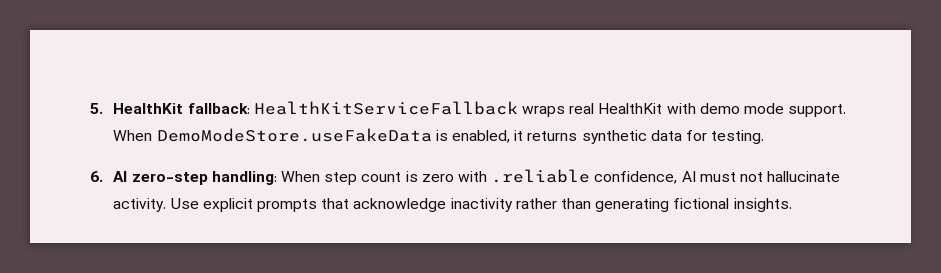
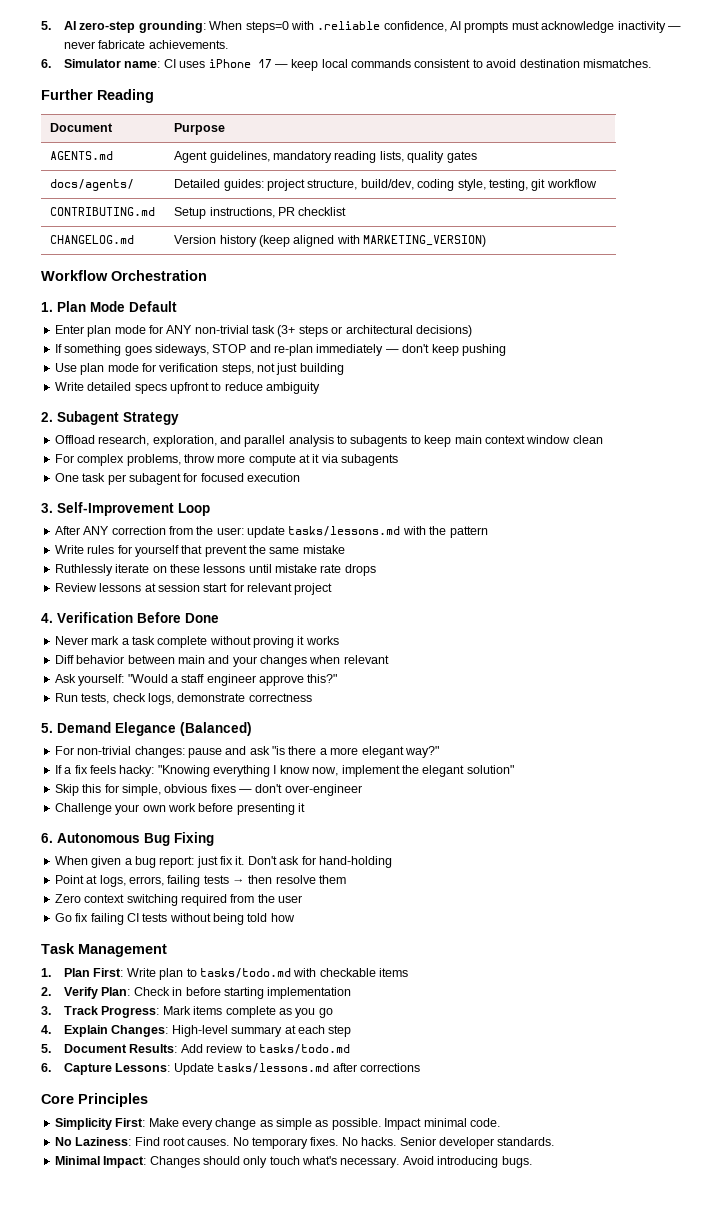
[90,101,847,117] [113,128,765,144] [90,169,841,185] [113,198,792,212] 5. HealthKit fallback: HealthKitServiceFallback wraps real HealthKit with demo mode support. When DemoModeStore.useFakeData is enabled, it returns synthetic data for testing. // 6. AI zero-step handling: When step count is zero with .reliable confidence, AI must not hallucinate activity. Use explicit prompts that acknowledge inactivity rather than generating fictional insights. -> [41,21,681,33] [64,40,228,49] [41,59,651,71] [41,89,154,103] [50,123,114,132] [174,123,226,135] [50,151,114,160] [174,151,477,163] [50,179,135,191] [174,179,597,191] [50,207,156,216] [174,207,347,219] [50,235,135,244] [174,235,487,247] [41,270,207,281] [41,301,177,312] [54,325,472,337] [54,344,506,356] [54,363,344,375] [54,382,320,394] [41,411,179,425] [54,435,603,447] [54,454,399,466] [54,473,300,485] [41,502,210,516] [54,526,488,538] [54,545,345,557] [54,564,376,576] [54,583,333,595] [41,612,219,623] [54,636,339,648] [54,655,389,667] [54,674,338,686] [54,693,312,705] [41,722,252,736] [54,746,439,758] [54,765,514,777] [54,784,362,796] [54,803,305,815] [41,832,214,846] [54,856,392,868] [54,875,347,887] [54,894,302,906] [54,913,295,925] [41,943,167,957] [41,968,409,980] [41,987,352,999] [41,1006,333,1018] [41,1025,352,1037] [41,1044,350,1054] [41,1063,420,1075] [41,1093,148,1107] [54,1118,500,1130] [54,1137,555,1149] [54,1156,532,1168] 5. AI zero-step grounding: When steps=0 with .reliable confidence, AI prompts must acknowledge inactivity — never fabricate achievements. // 6. Simulator name: CI uses iPhone 17 — keep local commands consistent to avoid destination mismatches. // Further Reading // Document | Purpose // AGENTS.md | Agent guidelines, mandatory reading lists, quality gates // docs/agents/ | Detailed guides: project structure, build/dev, coding style, testing, git workflow // CONTRIBUTING.md | Setup instructions, PR checklist // CHANGELOG.md | Version history (keep aligned with MARKETING_VERSION) // Workflow Orchestration // 1. Plan Mode Default // Enter plan mode for ANY non-trivial task (3+ steps or architectural decisions) // If something goes sideways, STOP and re-plan immediately — don't keep pushing // Use plan mode for verification steps, not just building // Write detailed specs upfront to reduce ambiguity // 2. Subagent Strategy // Offload research, exploration, and parallel analysis to subagents to keep main context window clean // For complex problems, throw more compute at it via subagents // One task per subagent for focused execution // 3. Self-Improvement Loop // After ANY correction from the user: update tasks/lessons.md with the pattern // Write rules for yourself that prevent the same mistake // Ruthlessly iterate on these lessons until mistake rate drops // Review lessons at session start for relevant project // 4. Verification Before Done // Never mark a task complete without proving it works // Diff behavior between main and your changes when relevant // Ask yourself: "Would a staff engineer approve this?" // Run tests, check logs, demonstrate correctness // 5. Demand Elegance (Balanced) // For non-trivial changes: pause and ask "is there a more elegant way?" // If a fix feels hacky: "Knowing everything I know now, implement the elegant solution" // Skip this for simple, obvious fixes — don't over-engineer // Challenge your own work before presenting it // 6. Autonomous Bug Fixing // When given a bug report: just fix it. Don't ask for hand-holding // Point at logs, errors, failing tests → then resolve them // Zero context switching required from the user // Go fix failing CI tests without being told how // Task Management // 1. Plan First: Write plan to tasks/todo.md with checkable items // 2. Verify Plan: Check in before starting implementation // 3. Track Progress: Mark items complete as you go // 4. Explain Changes: High-level summary at each step // 5. Document Results: Add review to tasks/todo.md // 6. Capture Lessons: Update tasks/lessons.md after corrections // Core Principles // Simplicity First: Make every change as simple as possible. Impact minimal code. // No Laziness: Find root causes. No temporary fixes. No hacks. Senior developer standards. // Minimal Impact: Changes should only touch what's necessary. Avoid introducing bugs.

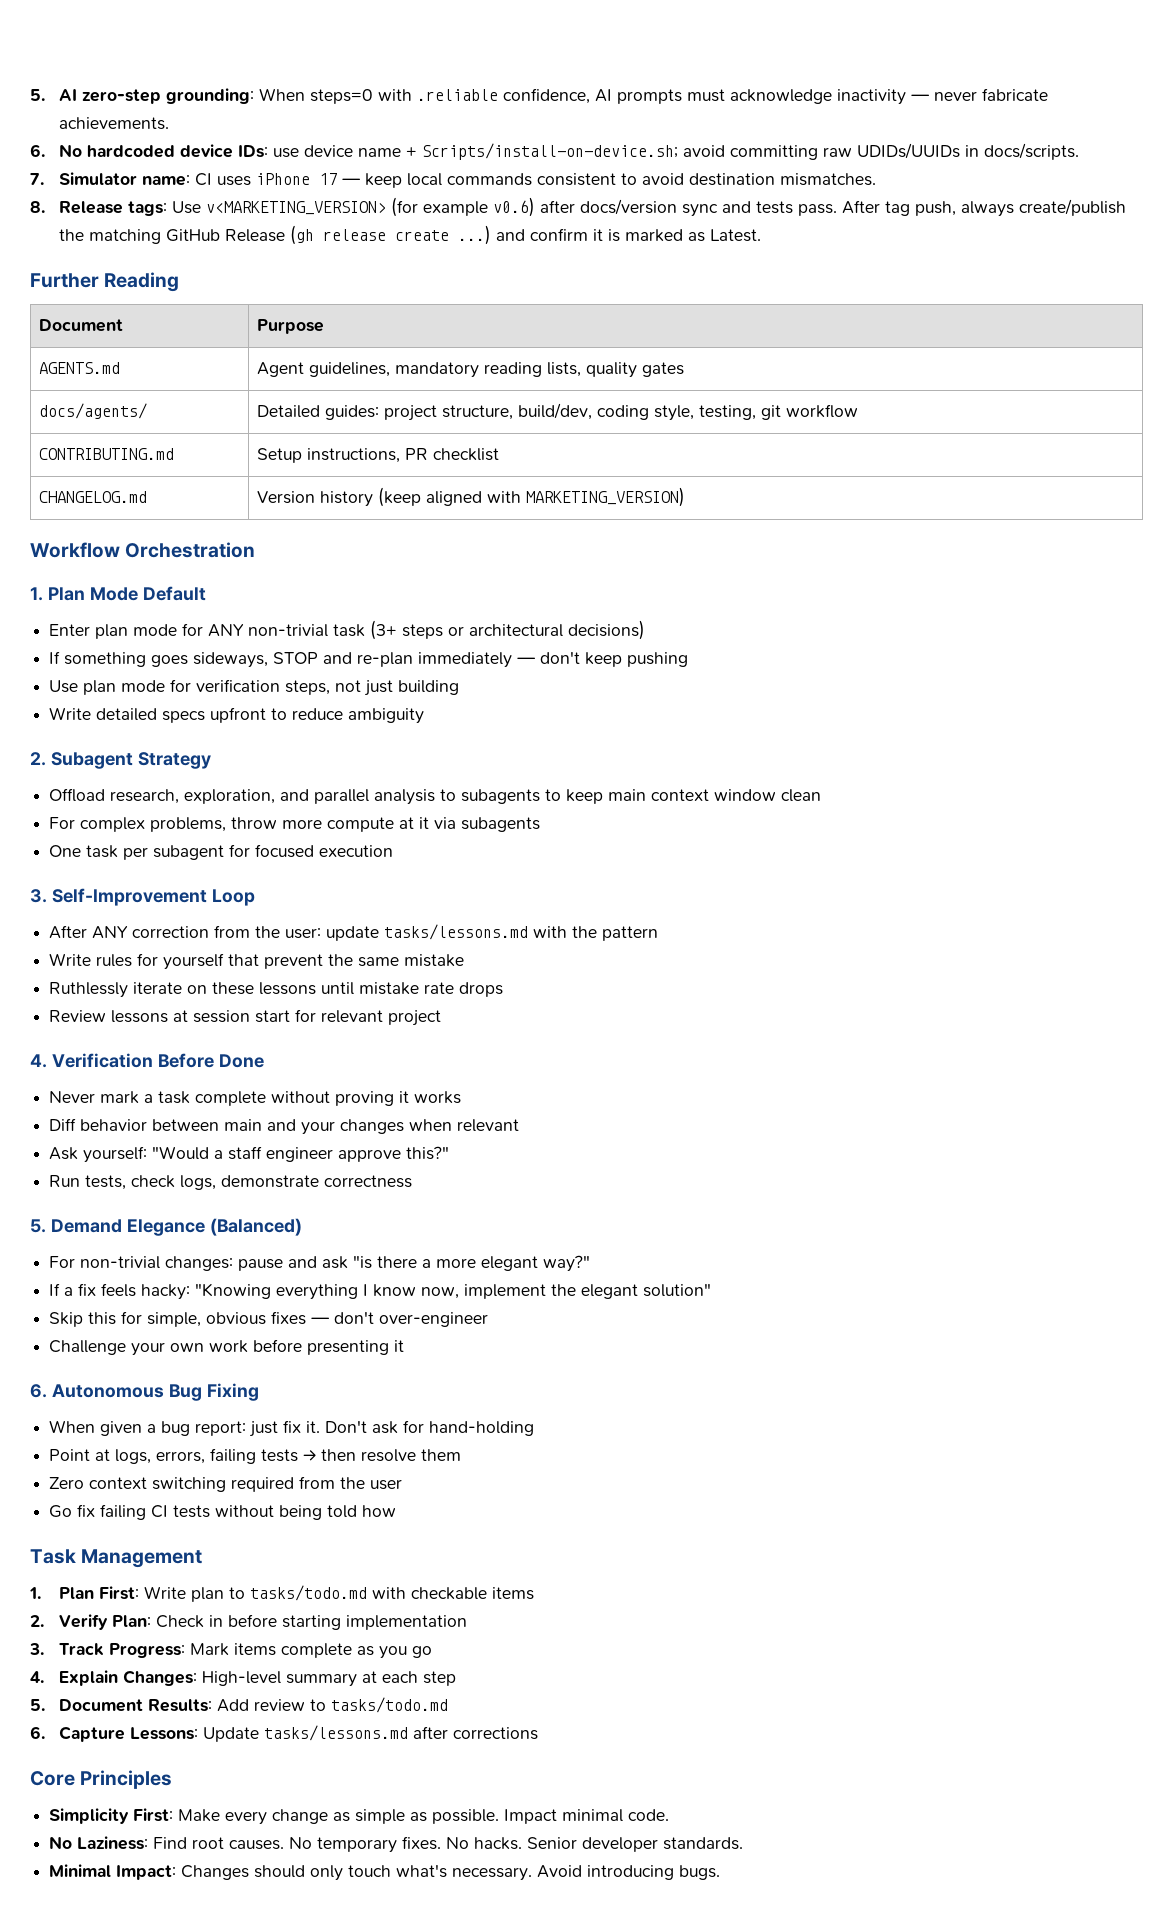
(51, 63) none -> [59,143,1080,160] [30,173,44,185] No hardcoded device IDs: use device name + Scripts/install-on-device.sh; avoid committing raw UDIDs/UUIDs in docs/scripts. // 7.
(651, 63) none -> [30,197,1127,217] [59,225,762,245] // 8. Release tags: Use v<MARKETING_VERSION> (for example v0.6) after docs/version sync and tests pass. After tag push, always create/publish the matching GitHub Release (gh release create ...) and confirm it is marked as Latest.

